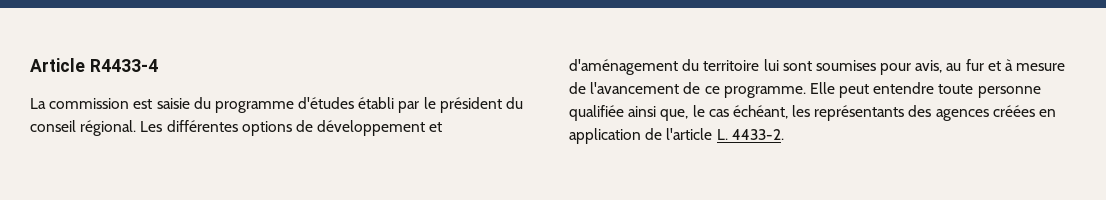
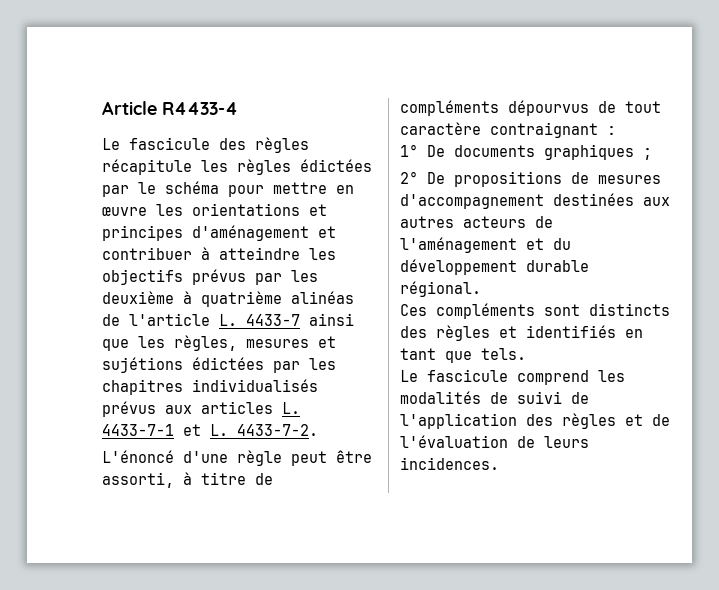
[30,97,524,113] [30,120,443,136] [569,59,1066,75] [569,82,1041,98] [569,105,1057,121] [569,128,784,144] La commission est saisie du programme d'études établi par le président du conseil régional. Les différentes options de développement et d'aménagement du territoire lui sont soumises pour avis, au fur et à mesure de l'avancement de ce programme. Elle peut entendre toute personne qualifiée ainsi que, le cas échéant, les représentants des agences créées en application de l'article L. 4433-2. -> [102,137,309,153] [102,159,372,175] [102,181,354,197] [102,203,327,216] [102,225,336,241] [102,247,336,260] [102,269,318,285] [102,291,354,307] [102,313,354,326] [102,335,336,351] [102,357,336,373] [102,379,318,395] [102,401,300,417] [102,424,318,436] [102,450,372,466] [102,472,273,488] [400,100,661,116] [400,122,616,138] [400,144,652,160] [400,171,661,187] [400,193,670,209] [400,216,553,228] [400,237,571,253] [400,259,589,275] [400,281,481,297] [400,303,670,319] [400,325,643,341] [400,348,526,363] [400,369,625,385] [400,391,589,404] [400,413,670,429] [400,435,589,448] [400,457,499,470] Le fascicule des règles récapitule les règles édictées par le schéma pour mettre en œuvre les orientations et principes d'aménagement et contribuer à atteindre les objectifs prévus par les deuxième à quatrième alinéas de l'article L. 4433-7 ainsi que les règles, mesures et sujétions édictées par les chapitres individualisés prévus aux articles L. 4433-7-1 et L. 4433-7-2. // L'énoncé d'une règle peut être assorti, à titre de compléments dépourvus de tout caractère contraignant : // 1° De documents graphiques ; // 2° De propositions de mesures d'accompagnement destinées aux autres acteurs de l'aménagement et du développement durable régional. // Ces compléments sont distincts des règles et identifiés en tant que tels. // Le fascicule comprend les modalités de suivi de l'application des règles et de l'évaluation de leurs incidences.

